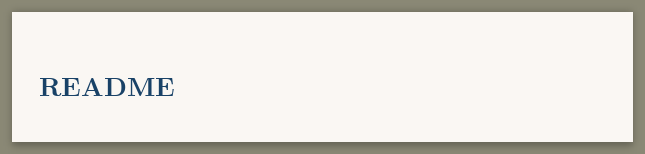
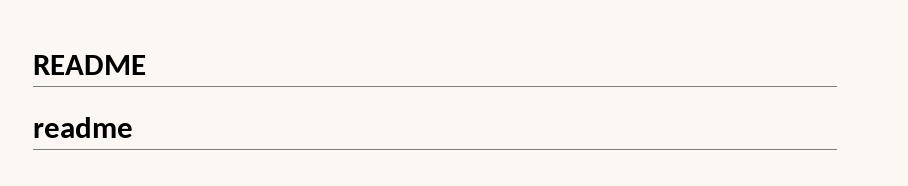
(175, 87) none -> [33,117,133,138] // readme

